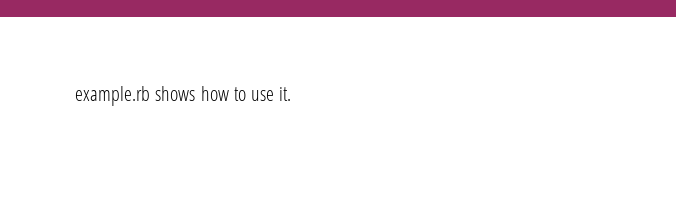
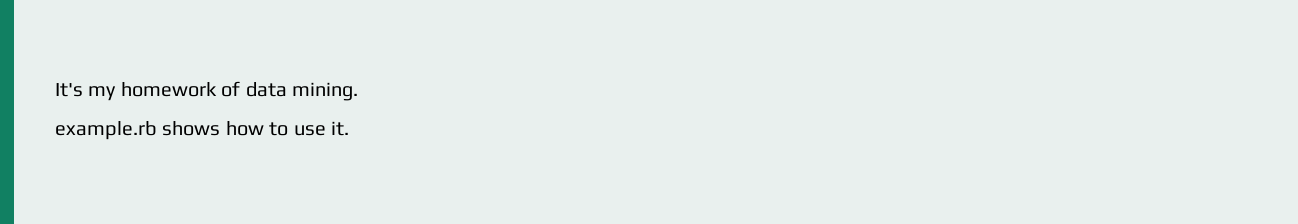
(75, 96) none -> [55,81,358,101] It's my homework of data mining. //

